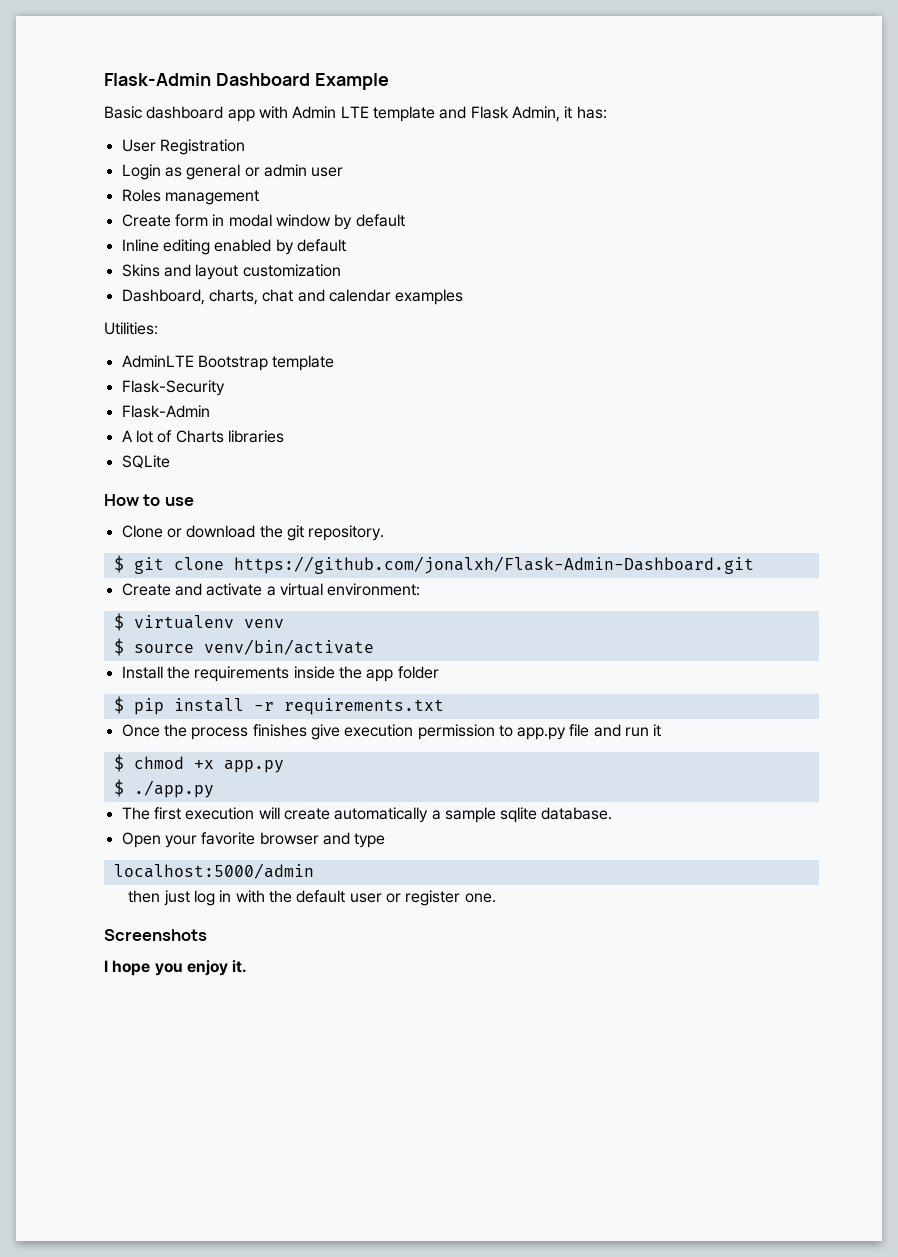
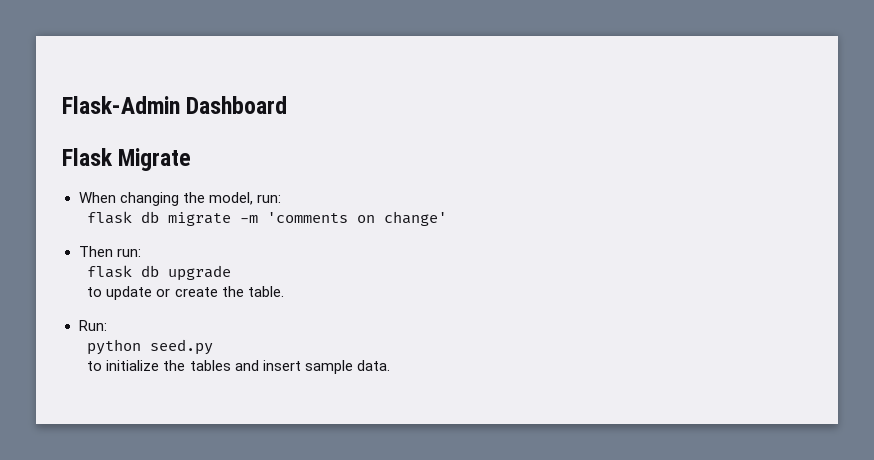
[314,73,389,90] [104,106,607,122] [121,139,245,155] [121,164,344,180] [121,189,259,205] [121,214,405,230] [121,239,346,255] [121,264,341,280] [121,289,464,305] [104,322,158,335] [121,355,335,371] [121,380,225,396] [121,405,210,418] [121,430,284,443] [121,455,170,469] [104,494,194,506] [121,525,385,541] [113,555,754,574] [121,583,421,596] [113,613,284,631] [113,638,374,656] [121,666,439,682] [113,696,444,715] [121,724,662,740] [113,754,284,773] [113,779,214,798] [121,807,613,823] [121,832,386,848] [113,863,314,879] [128,890,496,906] [104,929,207,941] [104,960,248,976] Example // Basic dashboard app with Admin LTE template and Flask Admin, it has: // User Registration // Login as general or admin user // Roles management // Create form in modal window by default // Inline editing enabled by default // Skins and layout customization // Dashboard, charts, chat and calendar examples // Utilities: // AdminLTE Bootstrap template // Flask-Security // Flask-Admin // A lot of Charts libraries // SQLite // How to use // Clone or download the git repository. // $ git clone https://github.com/jonalxh/Flask-Admin-Dashboard.git // Create and activate a virtual environment: // $ virtualenv venv // $ source venv/bin/activate // Install the requirements inside the app folder // $ pip install -r requirements.txt // Once the process finishes give execution permission to app.py file and run it // $ chmod +x app.py // $ ./app.py // The first execution will create automatically a sample sqlite database. // Open your favorite browser and type // localhost:5000/admin // then just log in with the default user or register one. // Screenshots // I hope you enjoy it. -> [62,148,192,171] [78,192,281,206] [87,211,448,226] [78,246,141,257] [87,265,232,281] [87,286,284,300] [78,320,107,331] [87,339,214,355] [87,360,390,374] // Flask Migrate // When changing the model, run: // flask db migrate -m 'comments on change' // Then run: // flask db upgrade // to update or create the table. // Run: // python seed.py // to initialize the tables and insert sample data.

